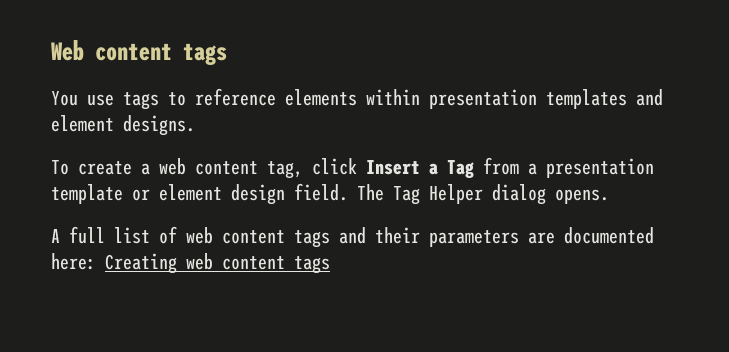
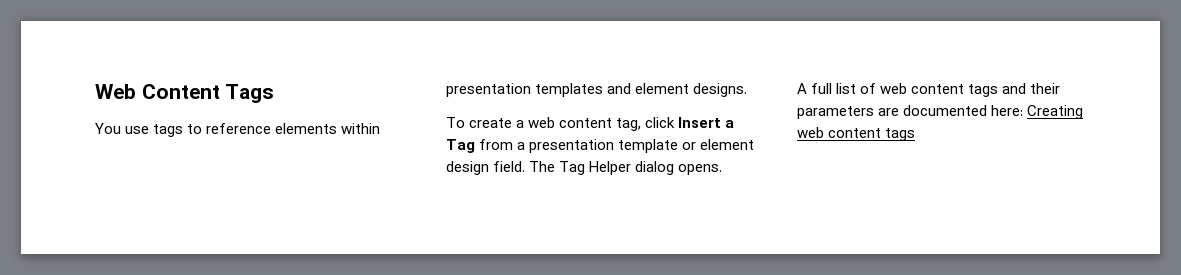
[95,43,227,65] content tags -> [141,84,275,103] Content Tags

